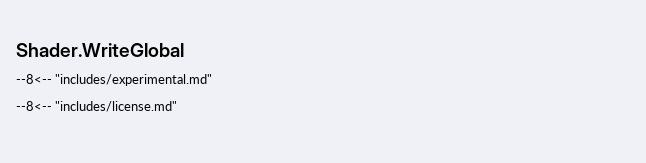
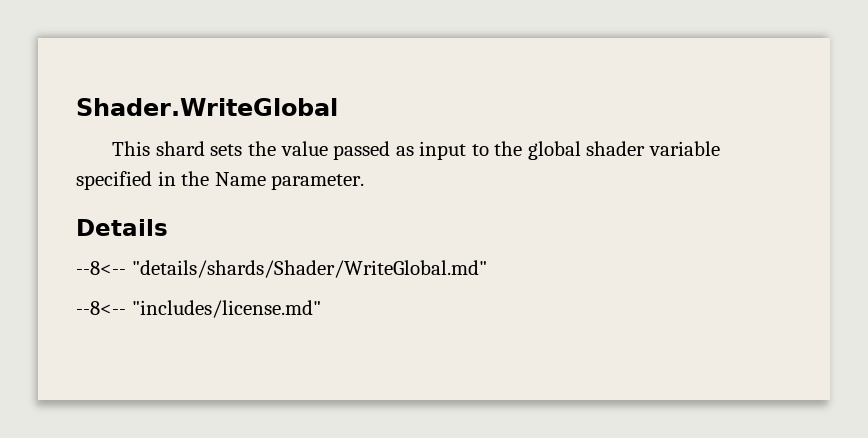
[16,74,213,86] // --8<-- "includes/experimental.md" -> [112,141,720,160] [76,171,365,190] [76,219,168,236] [76,260,487,278] // This shard sets the value passed as input to the global shader variable specified in the Name parameter. // Details // --8<-- "details/shards/Shader/WriteGlobal.md"

